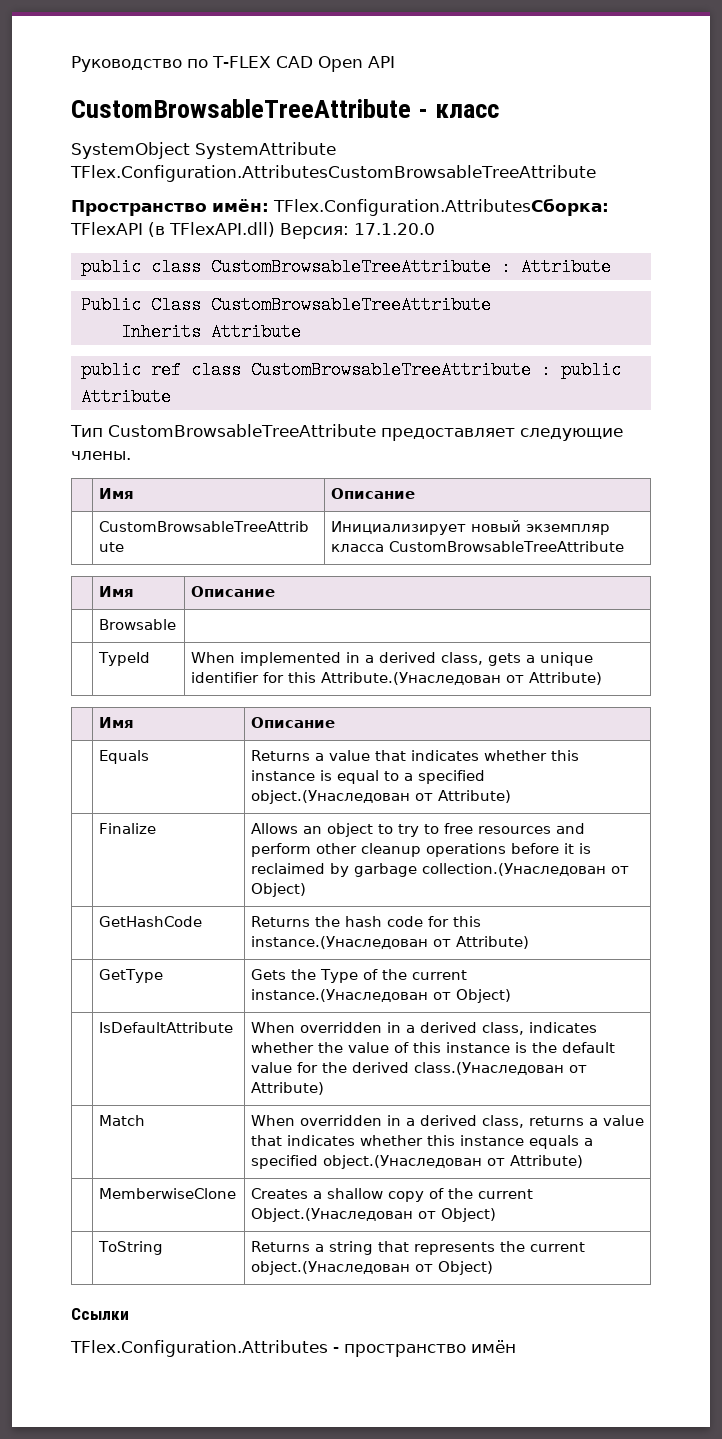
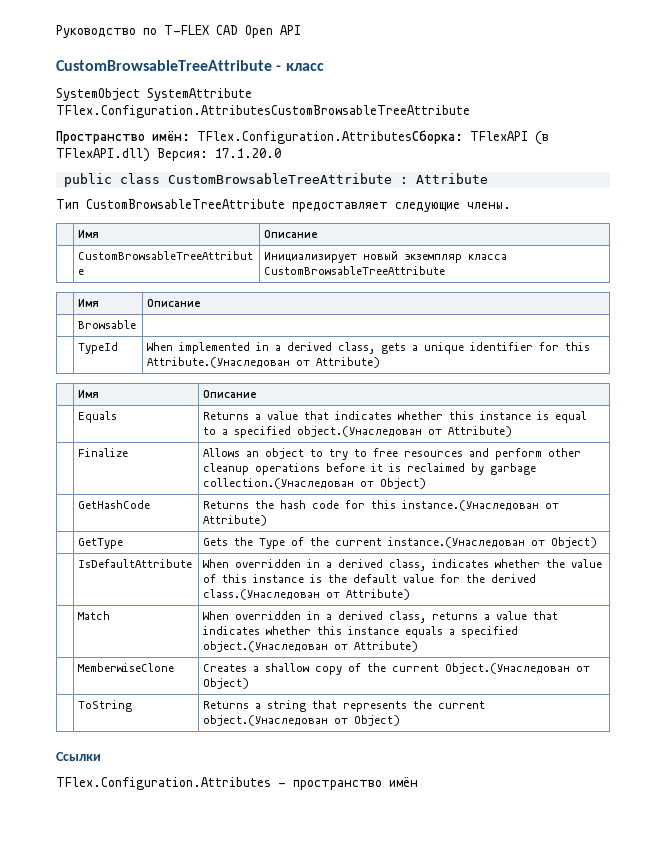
[80,296,491,314] [120,323,301,341] [80,361,621,379] [80,388,171,406] // Public Class CustomBrowsableTreeAttribute // Inherits Attribute // public ref class CustomBrowsableTreeAttribute : public Attribute -> (488, 178) none

